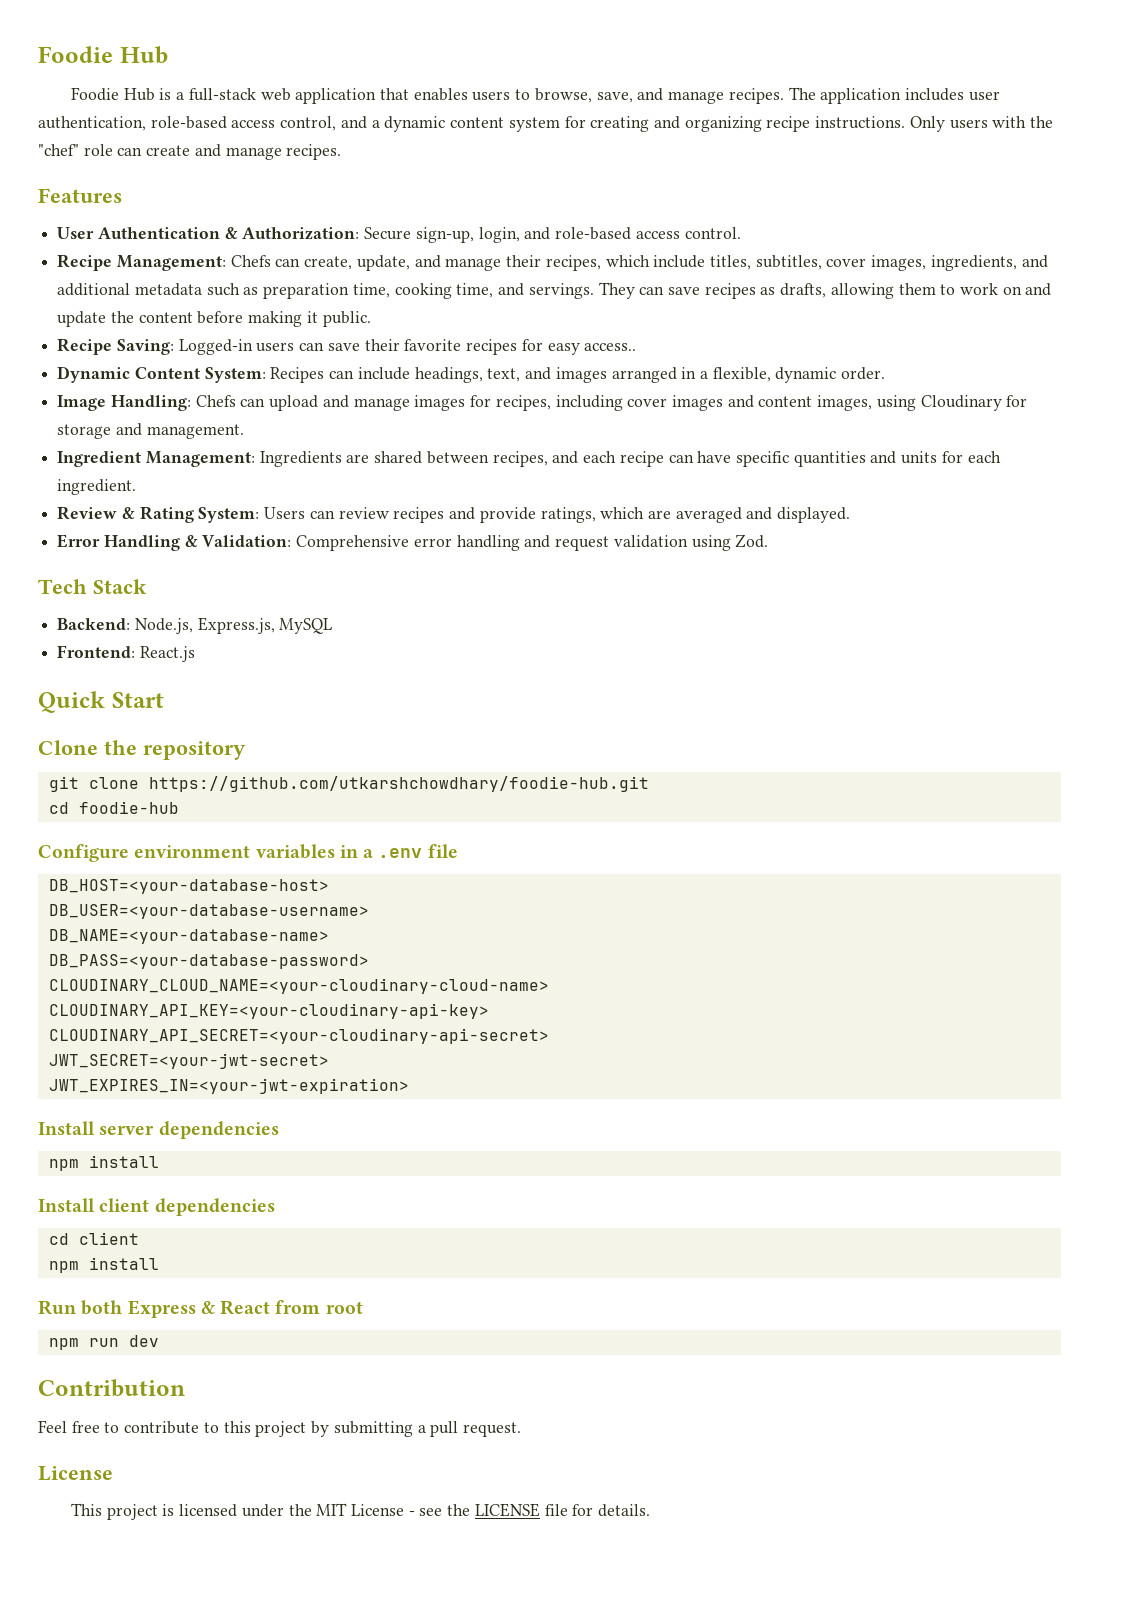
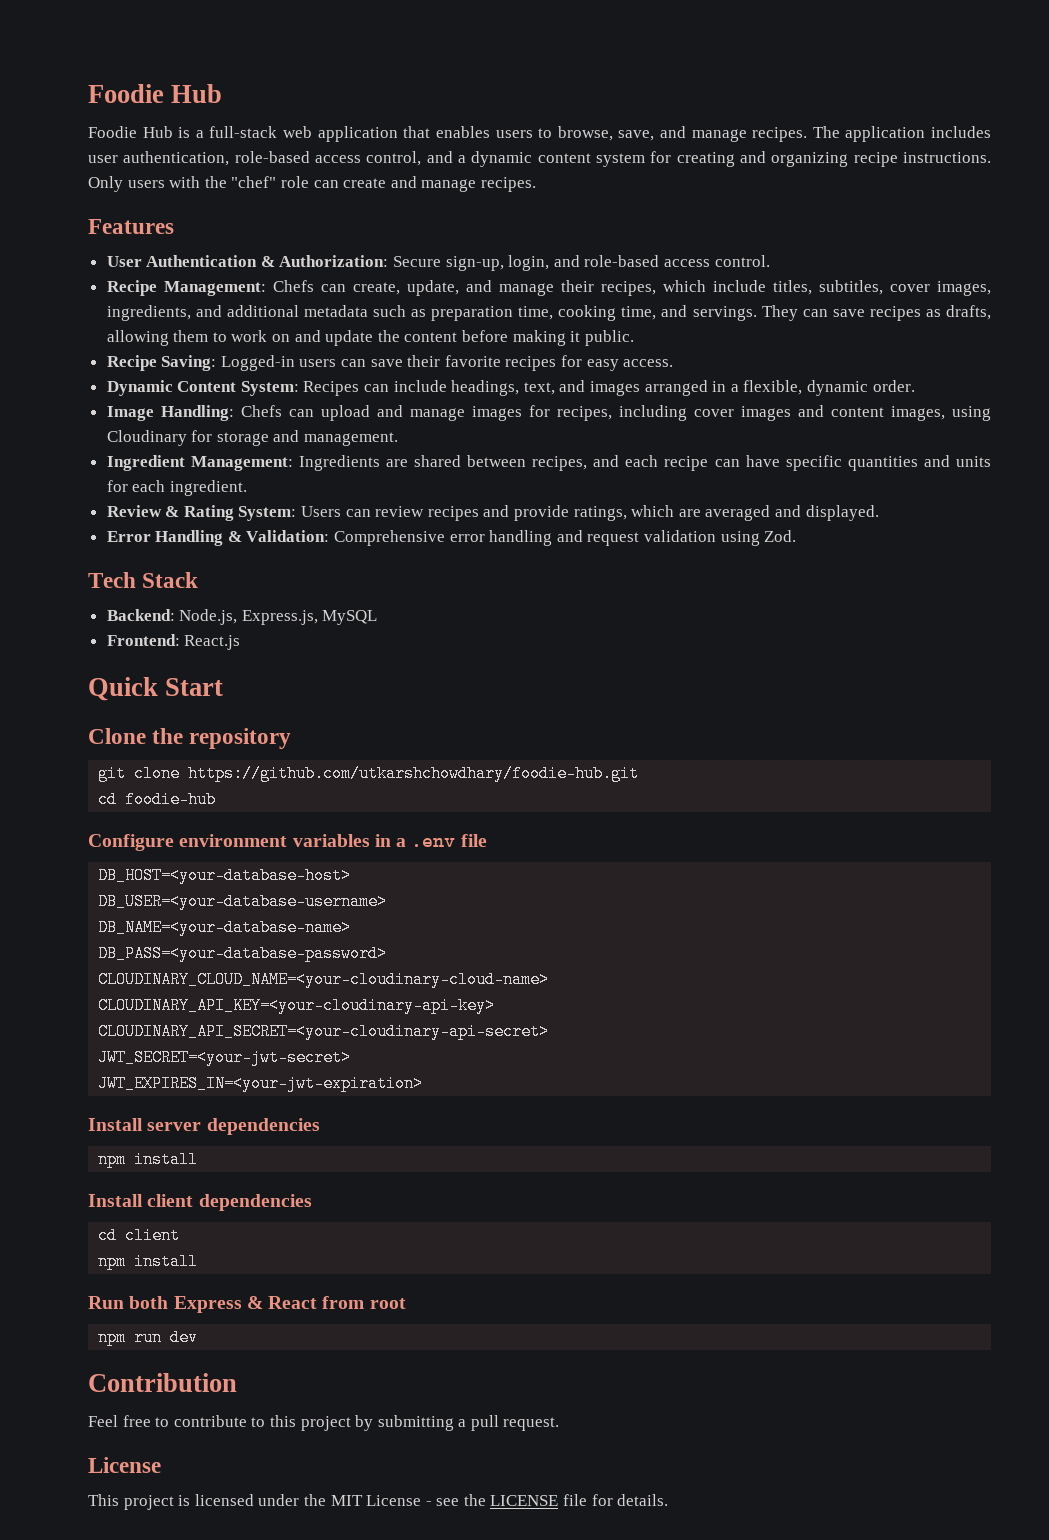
[584,343,637,351] access.. -> [623,359,674,367] access.

